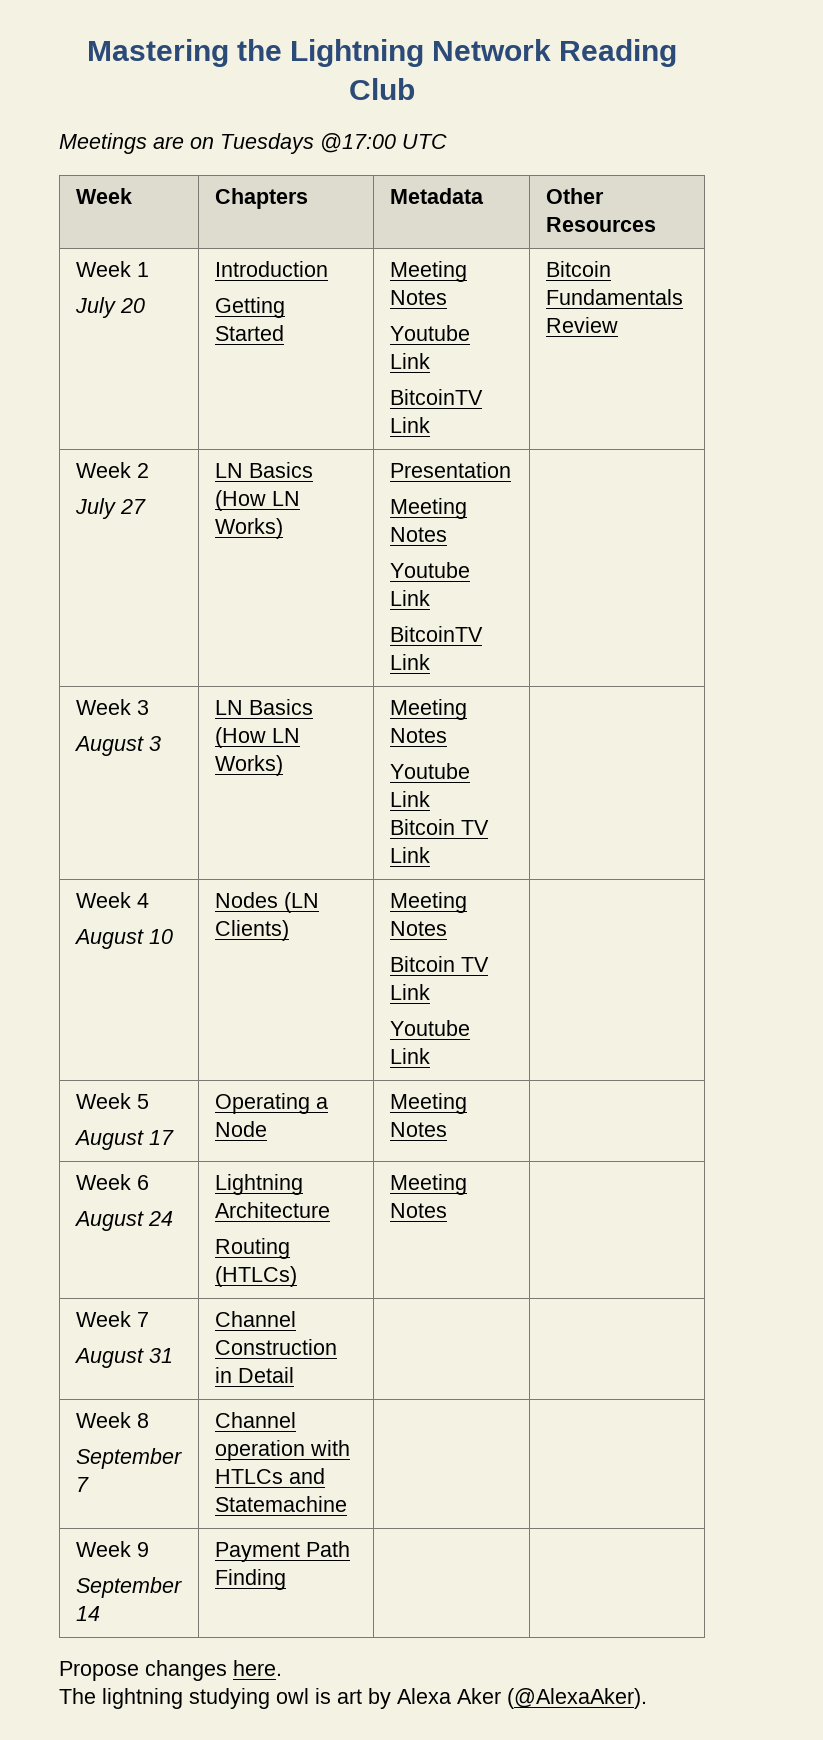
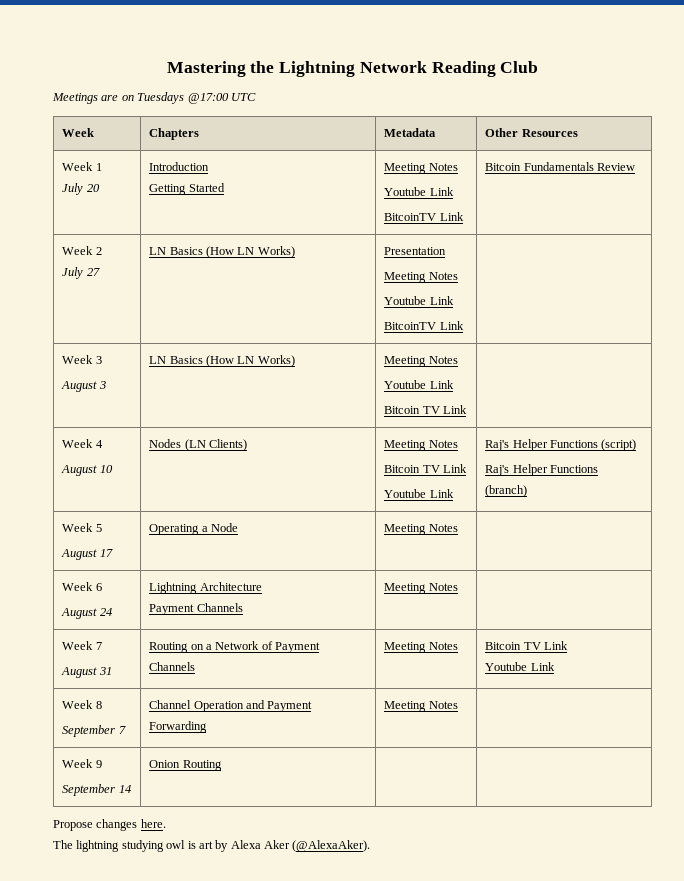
(430, 1056) none -> [485,439,637,451] [485,464,598,476] [485,485,528,497] Raj's Helper Functions (script) // Raj's Helper Functions (branch)
[214,1238,290,1259] [214,1266,297,1287] Routing (HTLCs) -> [149,603,243,615] Payment Channels
[214,1311,296,1327] [214,1339,337,1355] [214,1367,294,1383] Channel Construction in Detail | | -> [149,641,321,653] [149,662,196,671] [384,642,458,653] [485,641,568,650] [485,662,555,671] Routing on a Network of Payment Channels | Meeting Notes | Bitcoin TV Link // Youtube Link
[214,1440,350,1461] [214,1468,325,1484] [214,1496,347,1512] operation with HTLCs and Statemachine | -> [193,700,313,712] [149,721,208,733] [384,701,458,712] Operation and Payment Forwarding | Meeting Notes
[214,1541,350,1562] [214,1569,286,1590] Payment Path Finding -> [149,760,222,771] Onion Routing

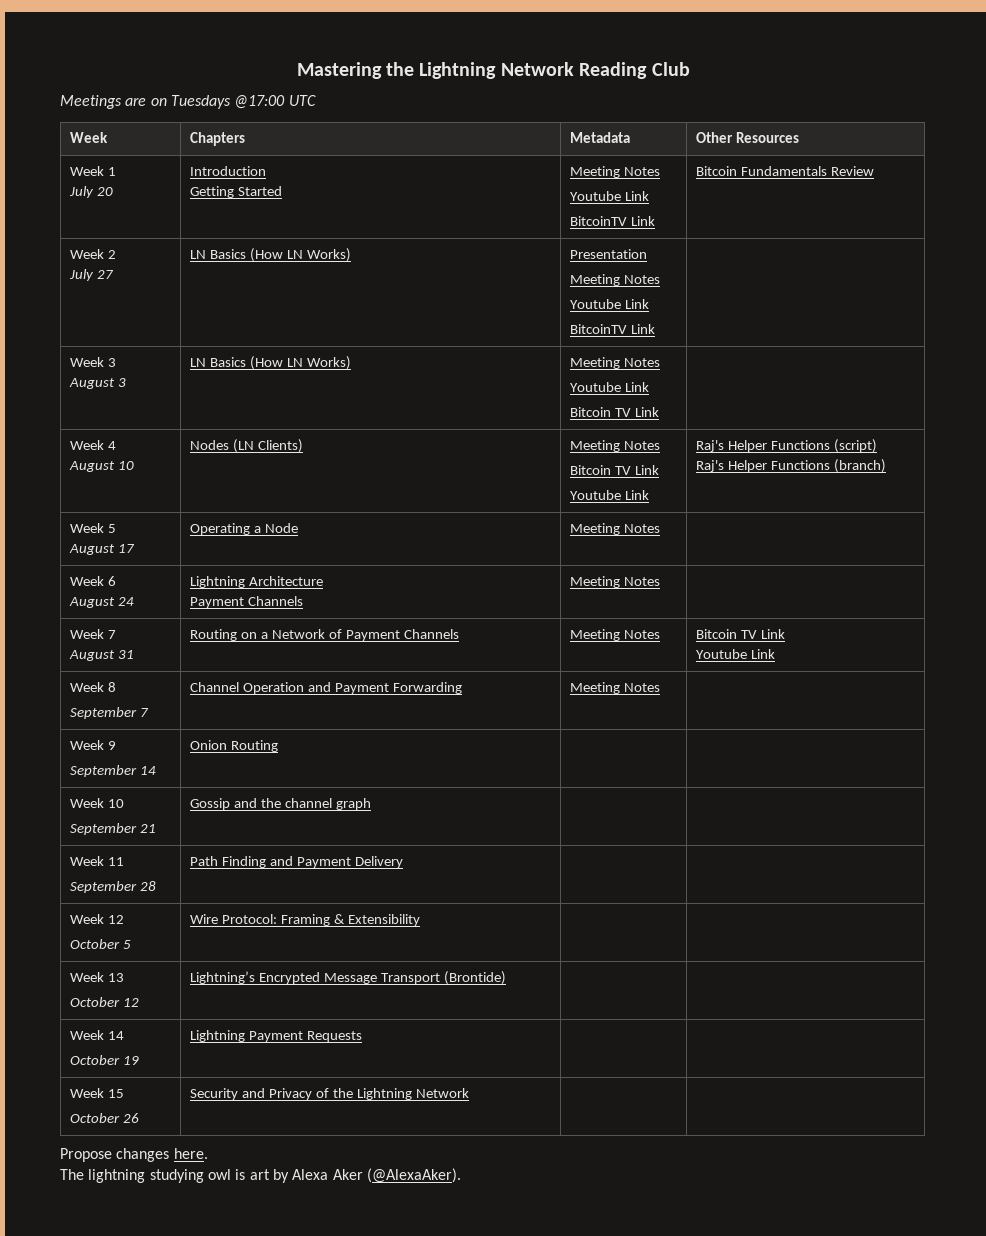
(222, 765) none -> [70,798,125,808] [70,823,157,835] [190,798,371,810] [70,856,125,866] [70,881,157,893] [190,856,403,868] [70,914,125,924] [70,939,132,949] [190,914,420,926] [70,972,125,982] [70,997,140,1007] [190,971,506,985] [70,1030,125,1040] [70,1055,140,1065] [190,1030,362,1042] [70,1088,125,1098] [70,1113,140,1123] [190,1088,469,1100] // Week 10 // September 21 | Gossip and the channel graph | | // Week 11 // September 28 | Path Finding and Payment Delivery | | // Week 12 // October 5 | Wire Protocol: Framing & Extensibility | | // Week 13 // October 12 | Lightning’s Encrypted Message Transport (Brontide) | | // Week 14 // October 19 | Lightning Payment Requests | | // Week 15 // October 26 | Security and Privacy of the Lightning Network | |

